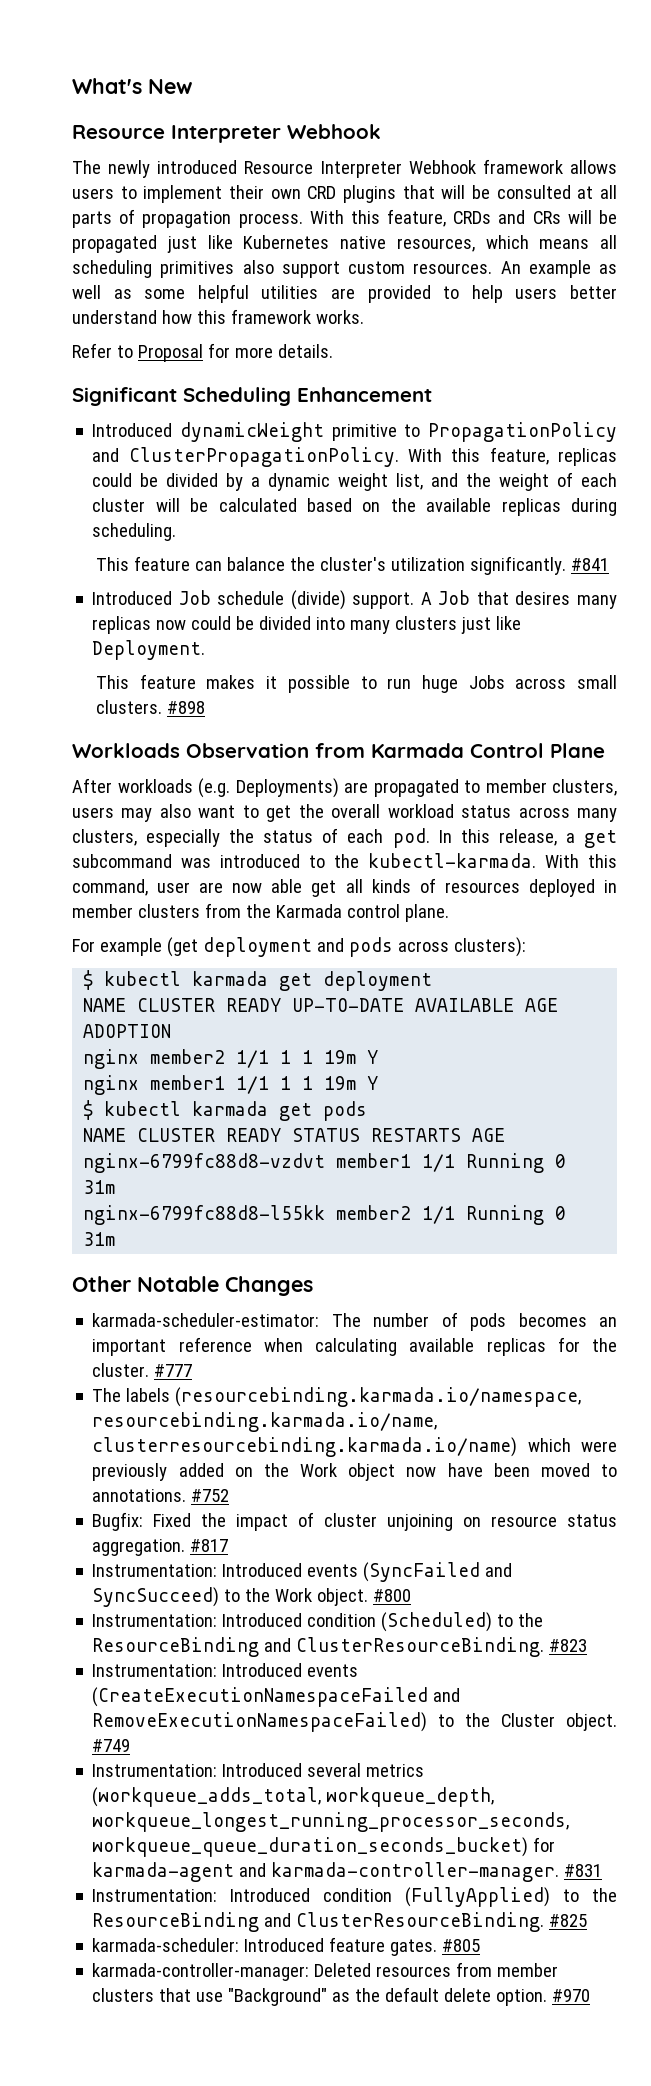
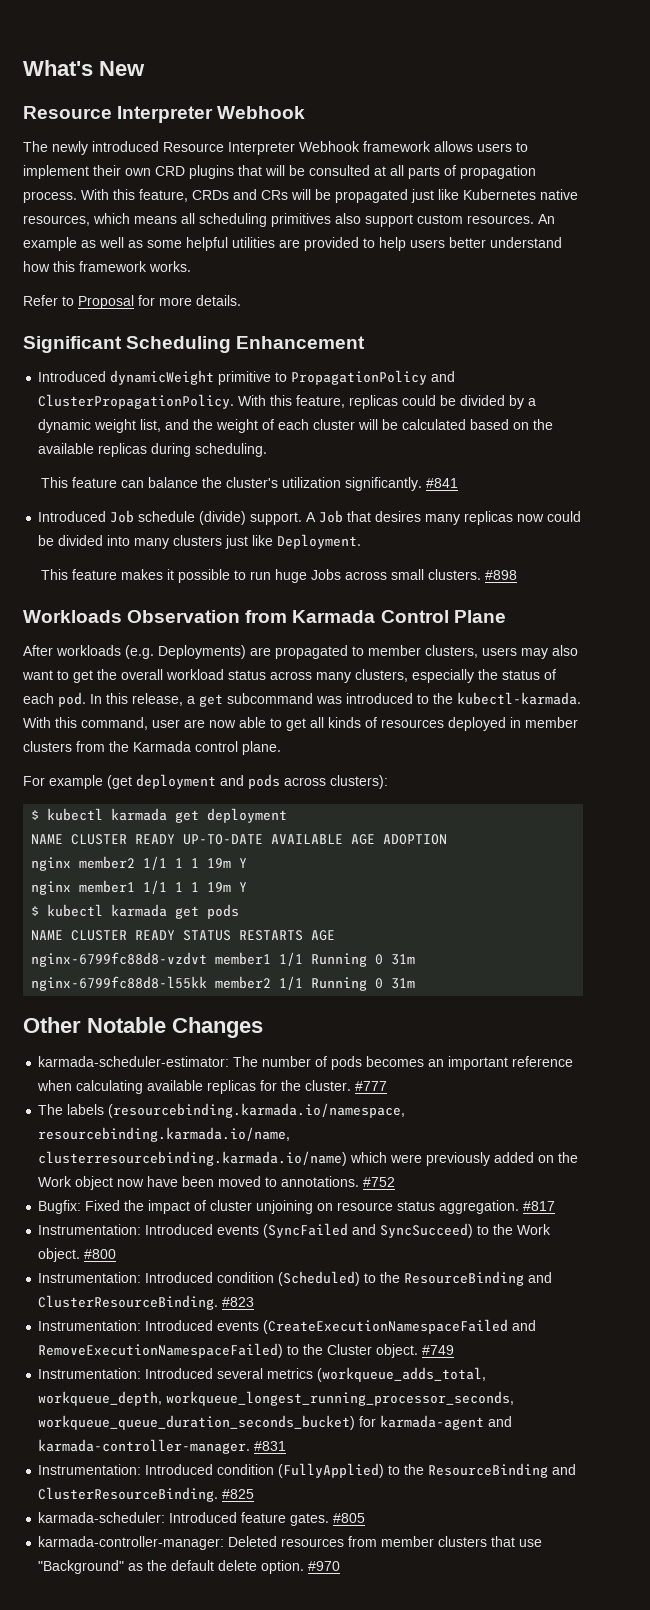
(303, 886) none -> [270,718,282,728] to

